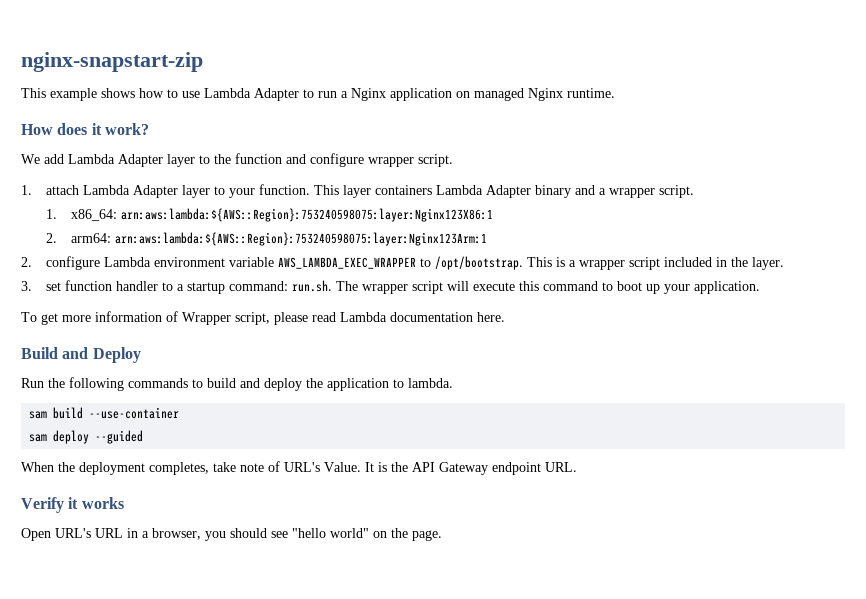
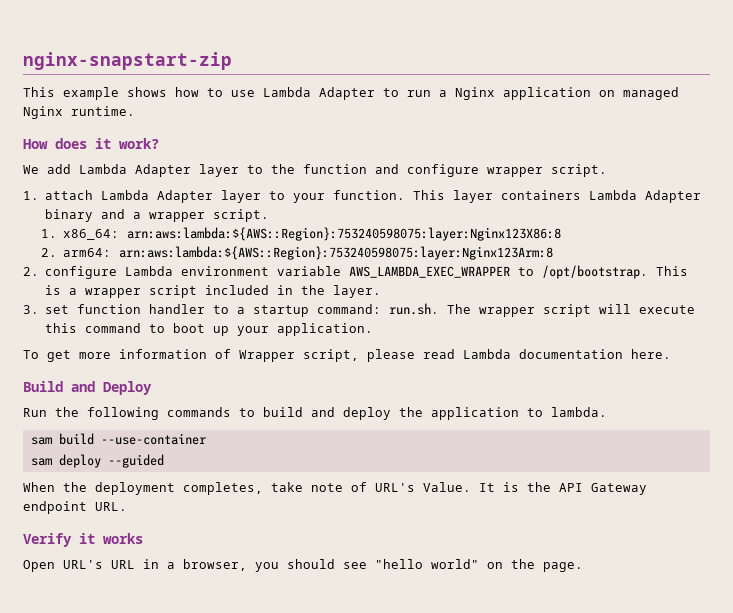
[120,208,493,222] arn:aws:lambda:${AWS::Region}:753240598075:layer:Nginx123X86:1 -> [127,227,562,241] arn:aws:lambda:${AWS::Region}:753240598075:layer:Nginx123X86:8
[114,232,487,246] arn:aws:lambda:${AWS::Region}:753240598075:layer:Nginx123Arm:1 -> [119,246,554,260] arn:aws:lambda:${AWS::Region}:753240598075:layer:Nginx123Arm:8

